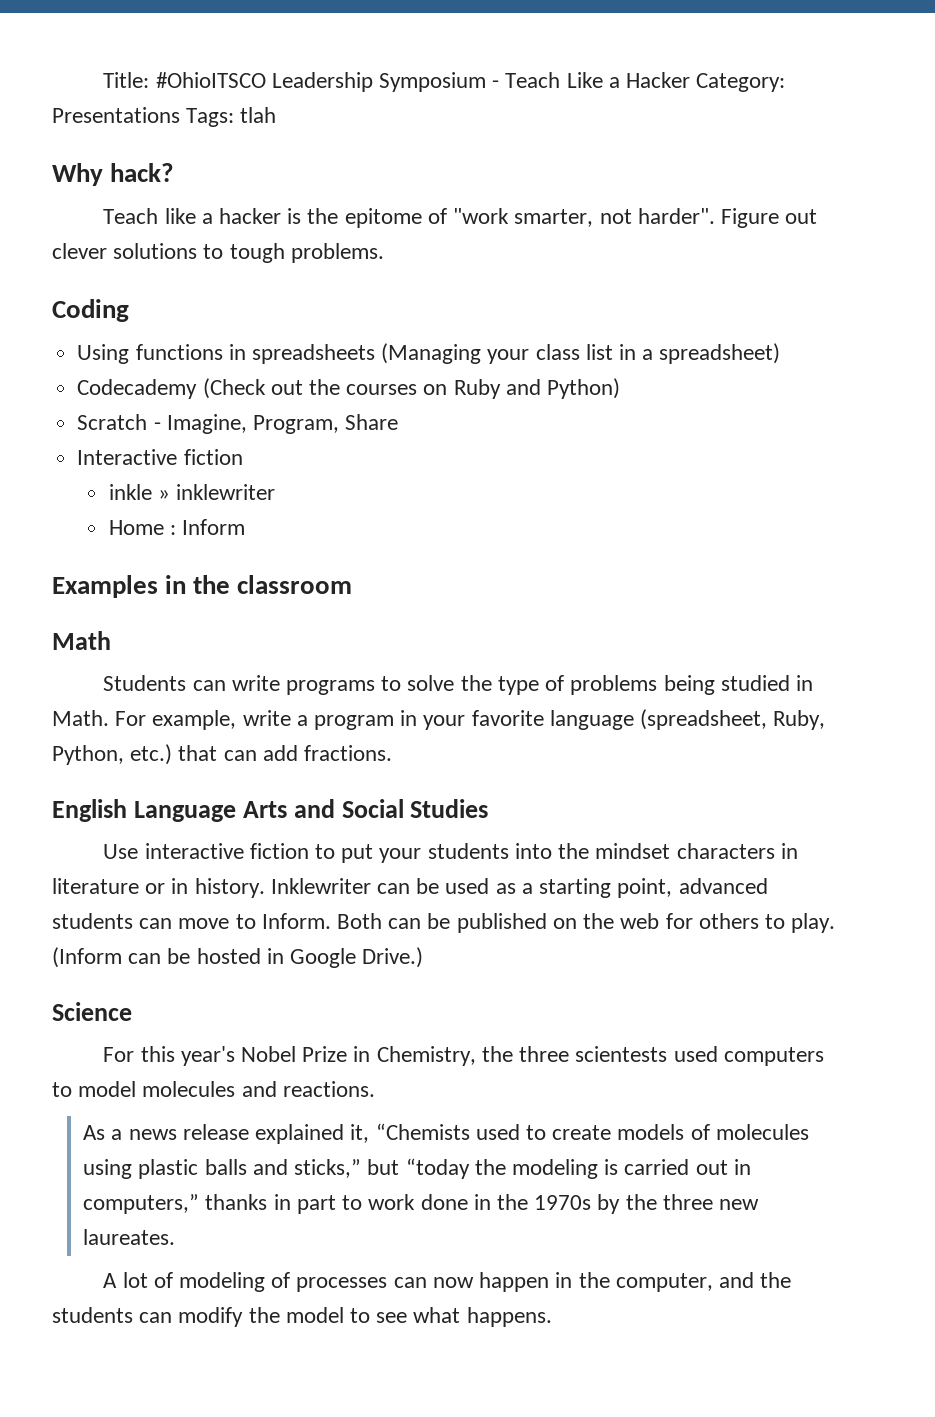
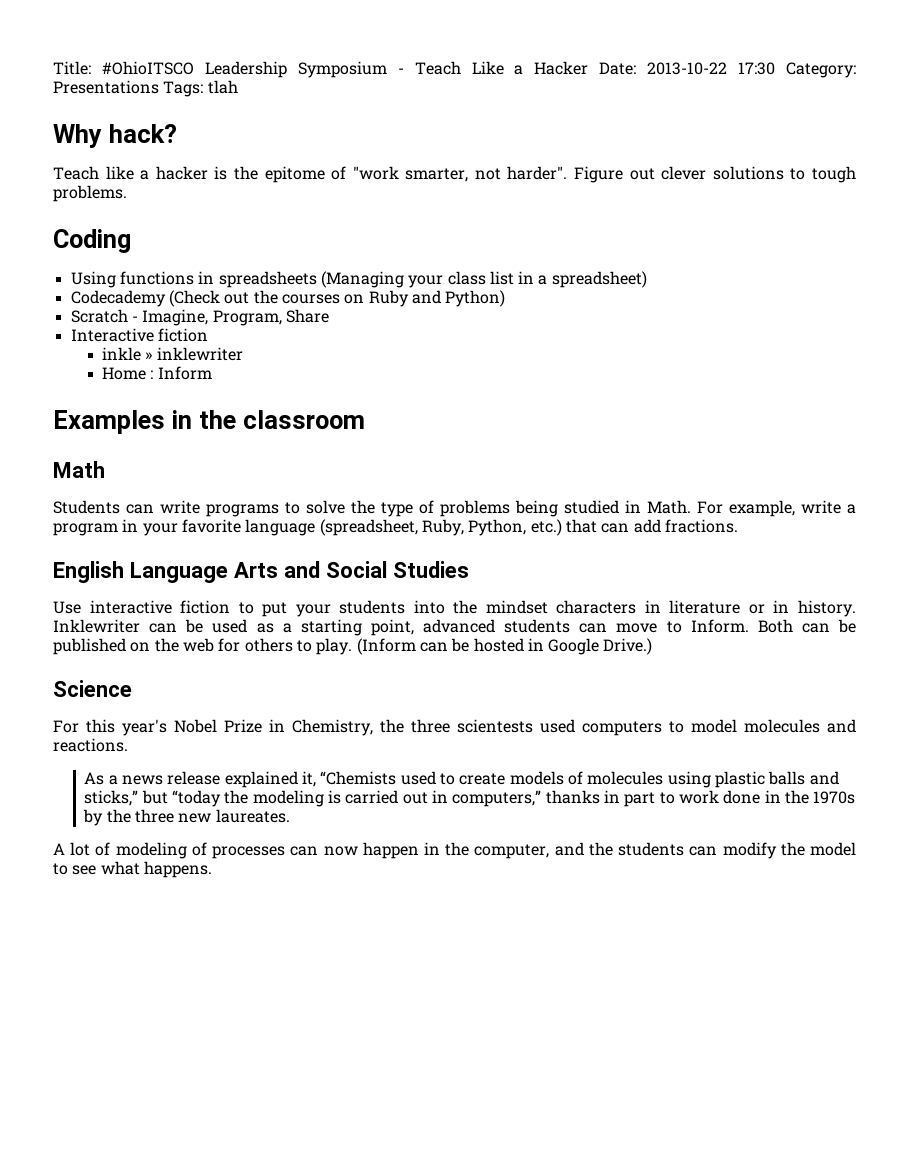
(691, 80) none -> [599,62,776,75] Date: 2013-10-22 17:30

